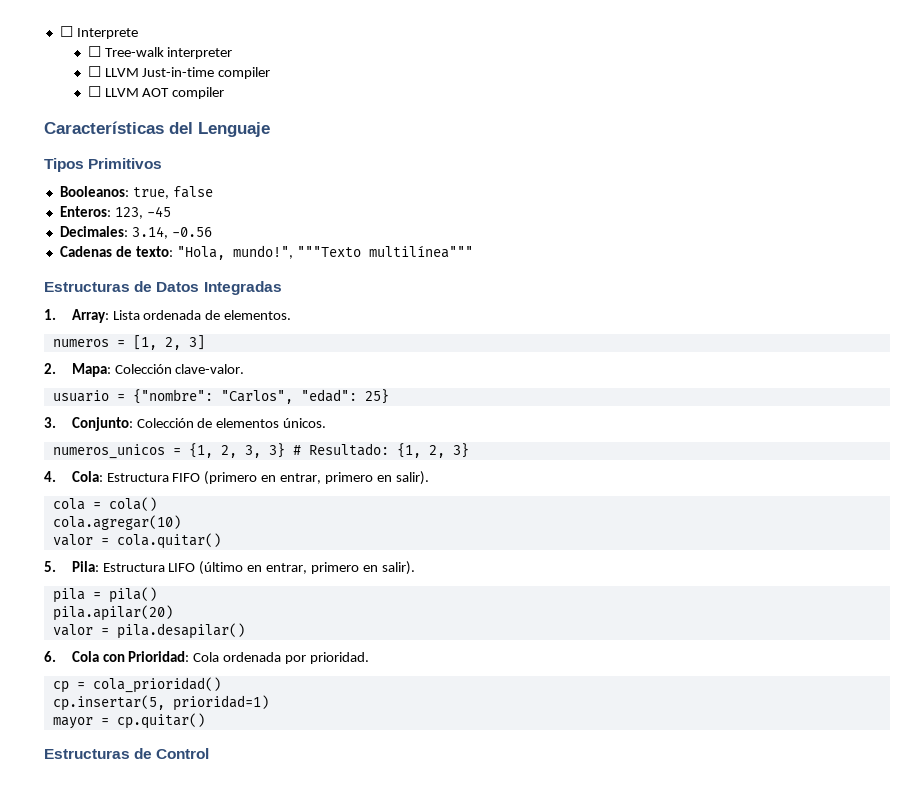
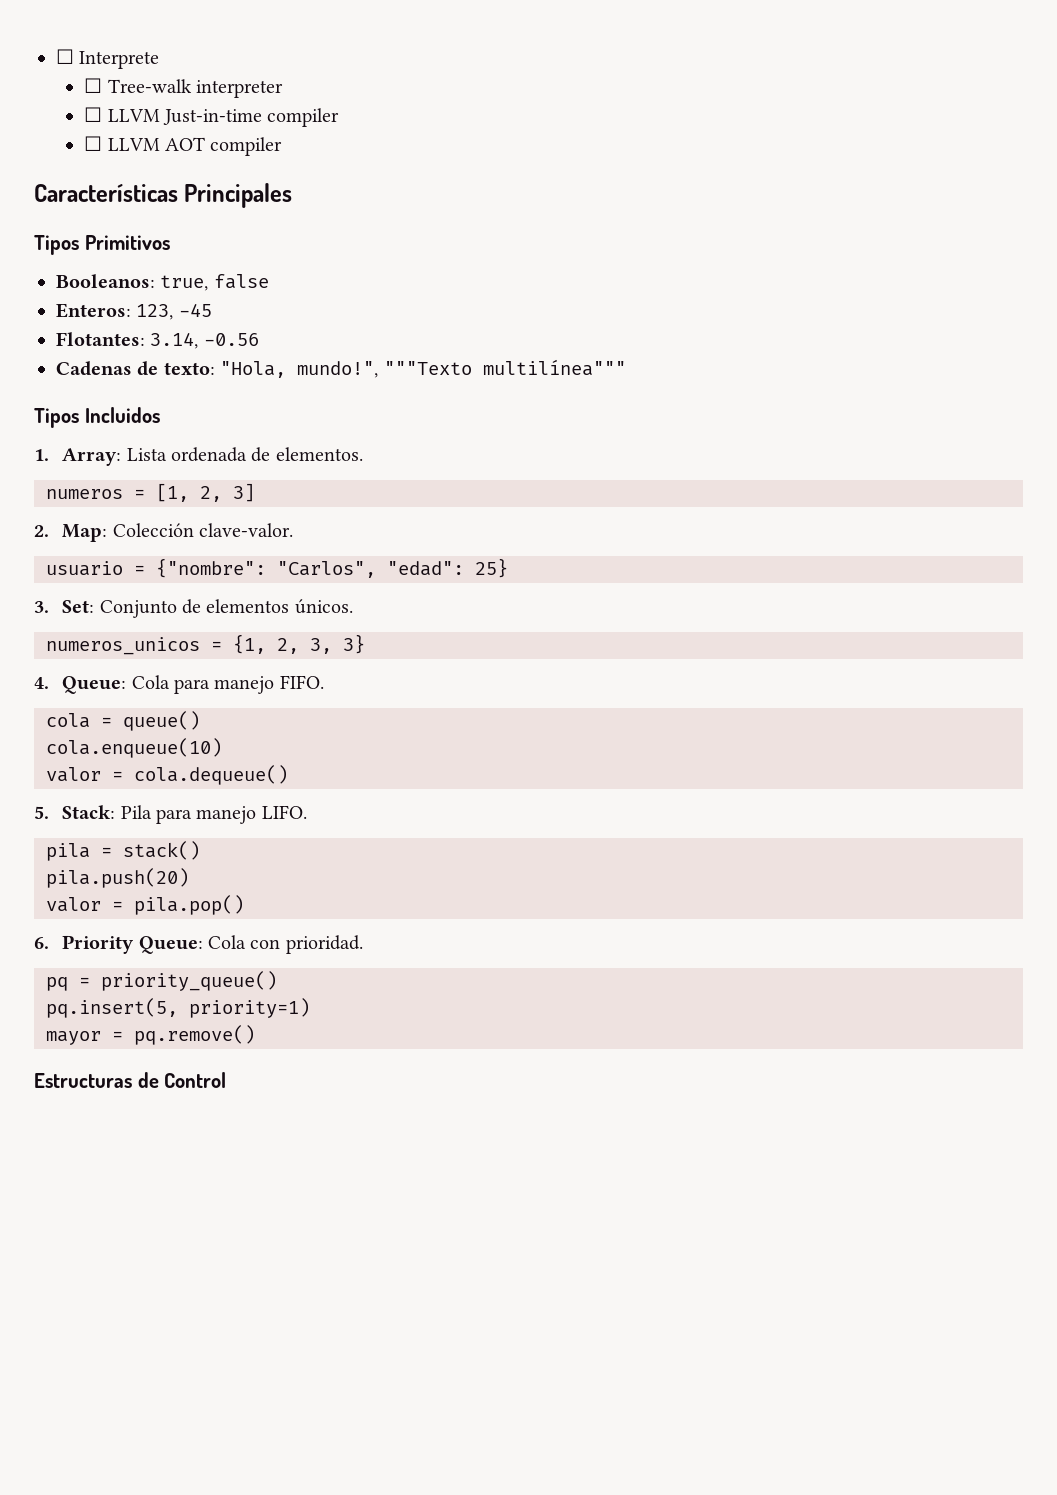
[169,122,270,137] del Lenguaje -> [184,183,293,208] Principales
[59,226,128,237] Decimales: -> [56,332,145,346] Flotantes:
[44,281,282,295] Estructuras de Datos Integradas -> [34,407,160,428] Tipos Incluidos
[71,363,111,377] Mapa: -> [62,524,108,542] Map:
[71,417,194,431] Conjunto: Colección -> [62,600,177,618] Set: Conjunto
[292,443,469,458] [44,471,429,485] # Resultado: {1, 2, 3} // 4. Cola: Estructura FIFO (primero en entrar, primero en salir). -> [34,675,324,694] // 4. Queue: Cola para manejo FIFO.
[108,497,157,511] [52,515,181,530] [52,533,221,549] cola() // cola.agregar(10) // valor = cola.quitar() -> [123,711,200,731] [46,738,222,758] [46,765,288,785] queue() // cola.enqueue(10) // valor = cola.dequeue()
[71,561,415,575] Pila: Estructura LIFO (último en entrar, primero en salir). -> [62,805,307,824] Stack: Pila para manejo LIFO.
[108,587,157,603] [52,605,173,621] [52,623,245,639] pila() // pila.apilar(20) // valor = pila.desapilar() -> [123,841,200,860] [46,868,189,888] [46,895,244,915] stack() // pila.push(20) // valor = pila.pop()
[71,651,370,664] [52,677,221,693] [52,695,269,711] Cola con Prioridad: Cola ordenada por prioridad. // cp = cola_prioridad() // cp.insertar(5, prioridad=1) -> [62,935,363,954] [46,971,277,991] [46,998,310,1018] Priority Queue: Cola con prioridad. // pq = priority_queue() // pq.insert(5, priority=1)
[116,713,205,729] cp.quitar() -> [134,1025,255,1045] pq.remove()

